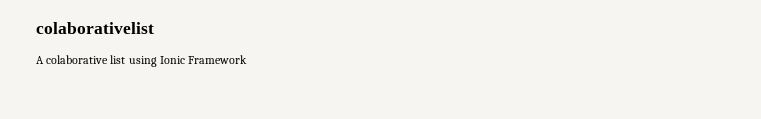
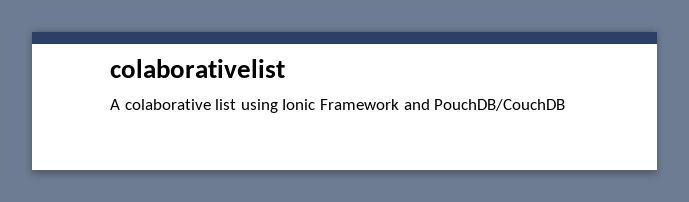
(248, 59) none -> [403,99,566,111] and PouchDB/CouchDB

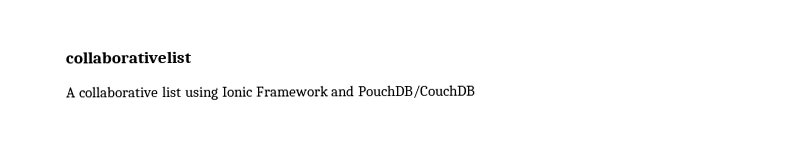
[110,59,285,78] colaborativelist -> [65,50,192,64] collaborativelist
[124,99,211,110] colaborative -> [78,86,159,98] collaborative

